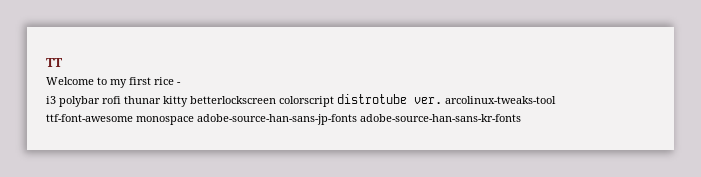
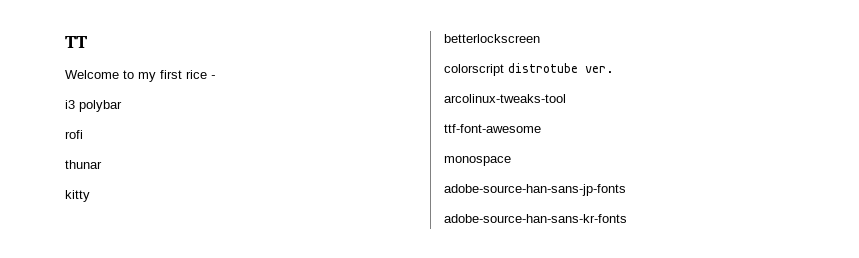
(100, 101) none -> (122, 106) //
(121, 100) none -> (83, 134) //
(161, 100) none -> (102, 164) //
(188, 101) none -> (90, 196) //
(276, 100) none -> (540, 38) //
(442, 100) none -> (614, 69) //
(133, 118) none -> (541, 128) //
(194, 120) none -> (511, 161) //
(357, 119) none -> (626, 190) //

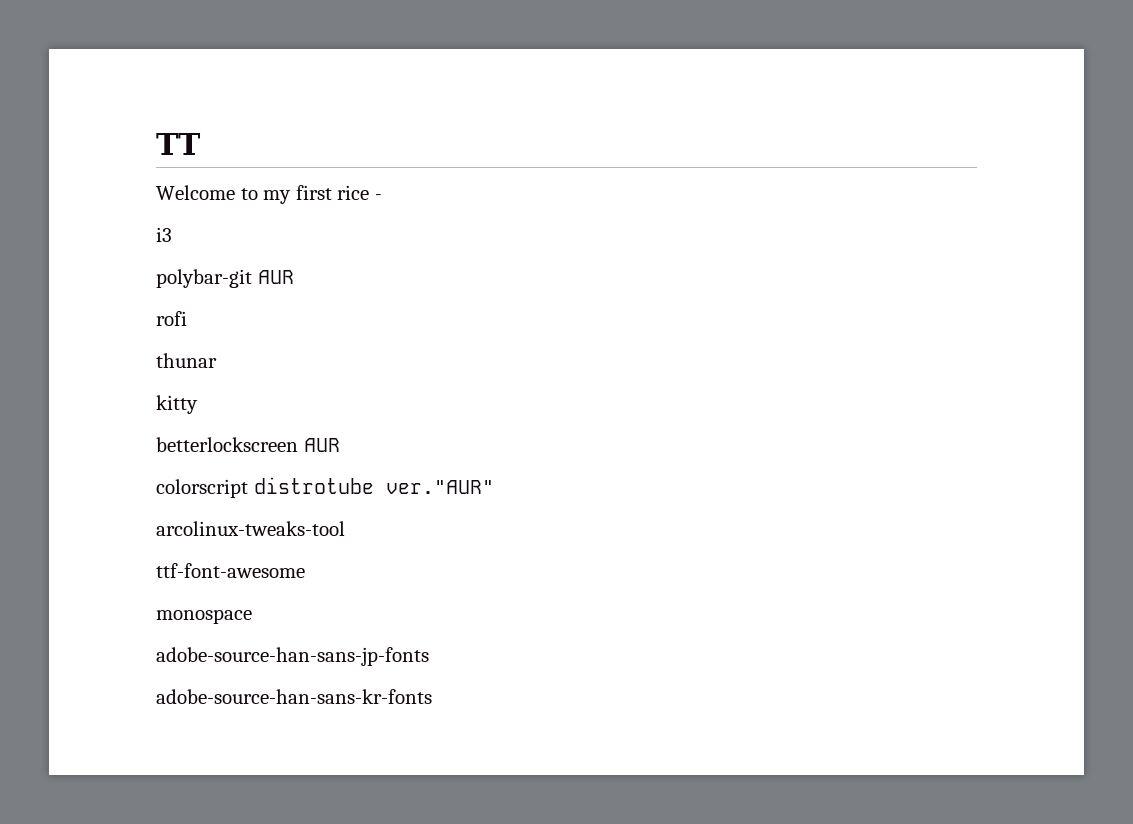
[79,100,122,112] polybar -> [156,269,294,288] // polybar-git AUR
(540, 38) none -> [303,438,340,452] AUR
[585,66,614,73] ver. -> [385,480,494,494] ver."AUR"

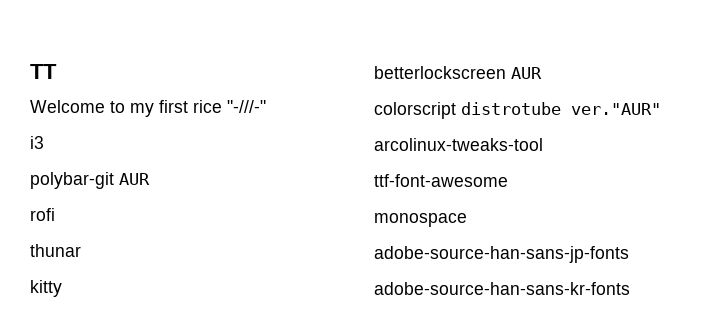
[374,194,382,200] - -> [227,100,266,113] "-///-"

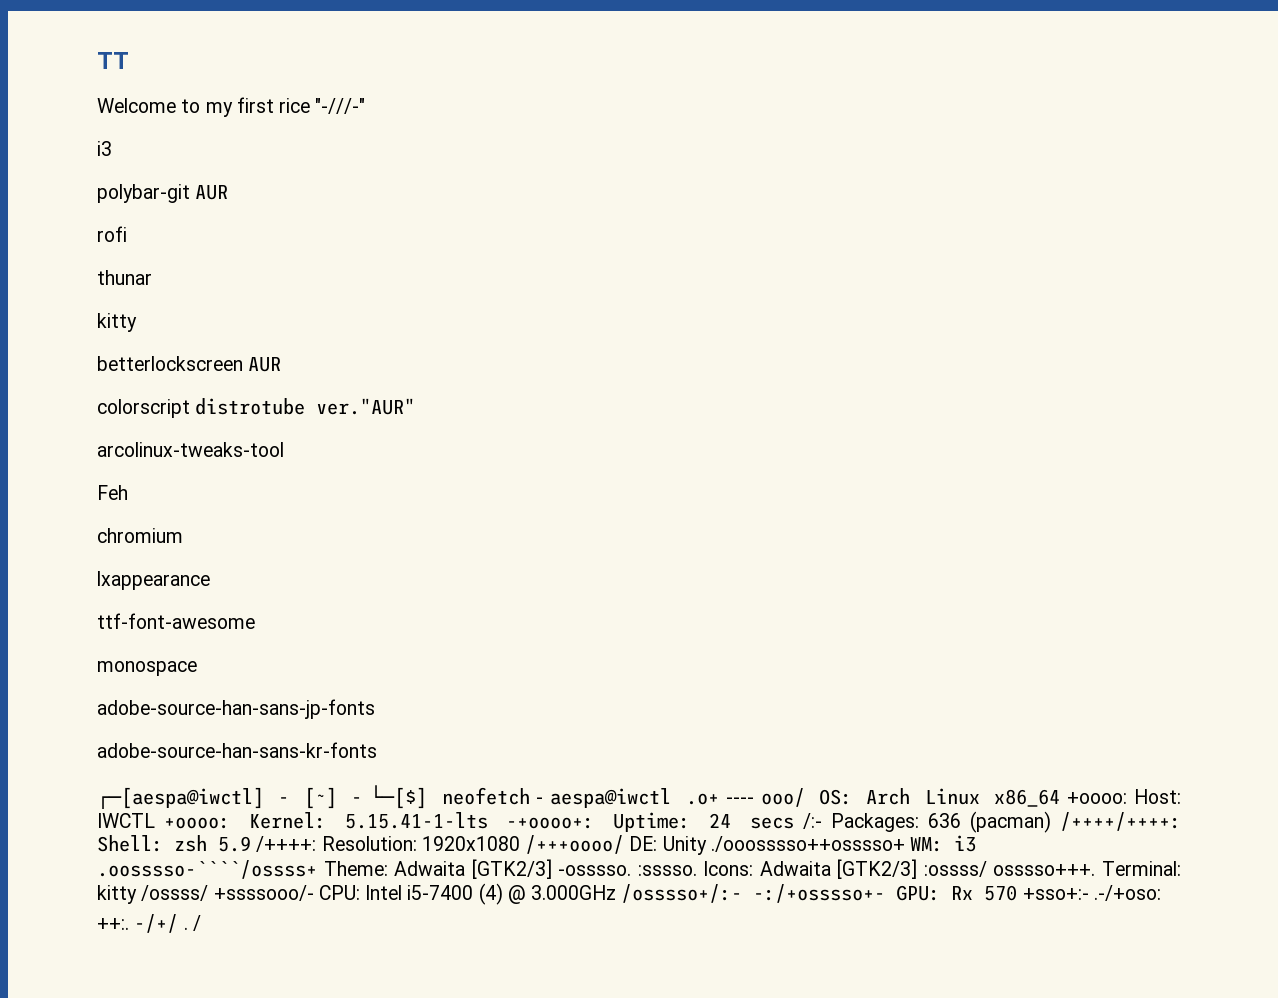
(543, 144) none -> [97,485,128,500] [97,528,183,543] [97,571,210,590] // Feh // chromium // lxappearance
(630, 288) none -> [97,785,1181,809] [97,811,1181,833] [97,835,977,855] [97,859,1181,879] [97,883,1161,905] [97,914,201,933] // ┌─[aespa@iwctl] - [~] - └─[$] neofetch - aespa@iwctl .o+ ---- ooo/ OS: Arch Linux x86_64 +oooo: Host: IWCTL +oooo: Kernel: 5.15.41-1-lts -+oooo+: Uptime: 24 secs /:- Packages: 636 (pacman) /++++/++++: Shell: zsh 5.9 /++++: Resolution: 1920x1080 /+++oooo/ DE: Unity ./ooosssso++osssso+ WM: i3 .oosssso-````/ossss+ Theme: Adwaita [GTK2/3] -osssso. :sssso. Icons: Adwaita [GTK2/3] :ossss/ osssso+++. Terminal: kitty /ossss/ +ssssooo/- CPU: Intel i5-7400 (4) @ 3.000GHz /osssso+/:- -:/+osssso+- GPU: Rx 570 +sso+:- .-/+oso: // ++:. -/+/ . /

